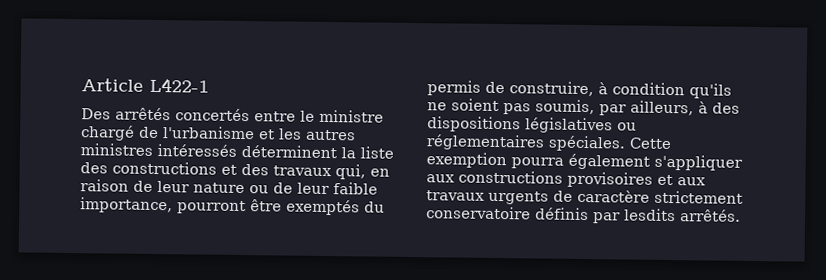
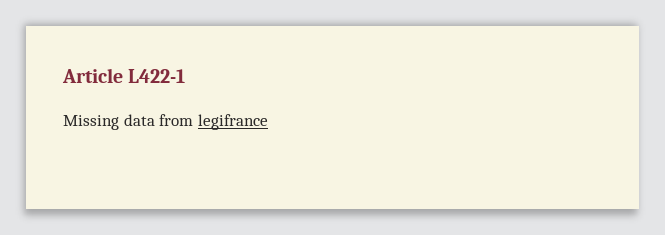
[81,107,384,123] [80,125,356,141] [80,143,394,159] [80,161,390,180] [80,179,378,195] [80,197,385,216] [427,80,732,99] [427,98,740,116] [427,116,637,134] [426,134,672,152] [426,152,743,171] [426,170,706,188] [426,189,743,205] [426,206,741,224] Des arrêtés concertés entre le ministre chargé de l'urbanisme et les autres ministres intéressés déterminent la liste des constructions et des travaux qui, en raison de leur nature ou de leur faible importance, pourront être exemptés du permis de construire, à condition qu'ils ne soient pas soumis, par ailleurs, à des dispositions législatives ou réglementaires spéciales. Cette exemption pourra également s'appliquer aux constructions provisoires et aux travaux urgents de caractère strictement conservatoire définis par lesdits arrêtés. -> [63,114,268,130] Missing data from legifrance

